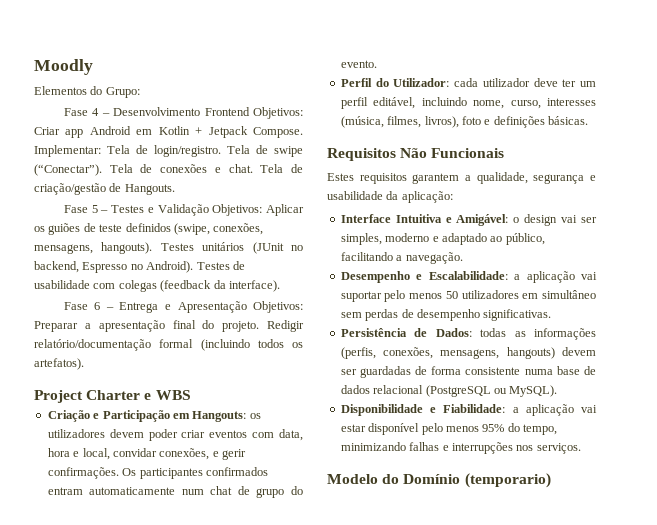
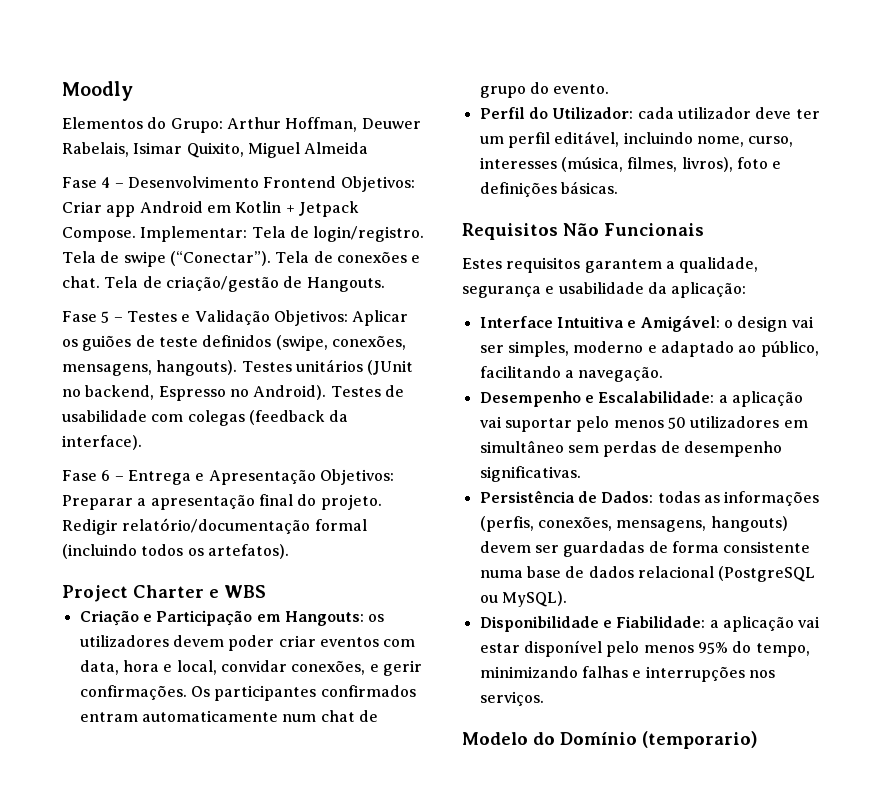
(140, 92) none -> [226,117,421,132] [62,142,369,158] Arthur Hoffman, Deuwer Rabelais, Isimar Quixito, Miguel Almeida

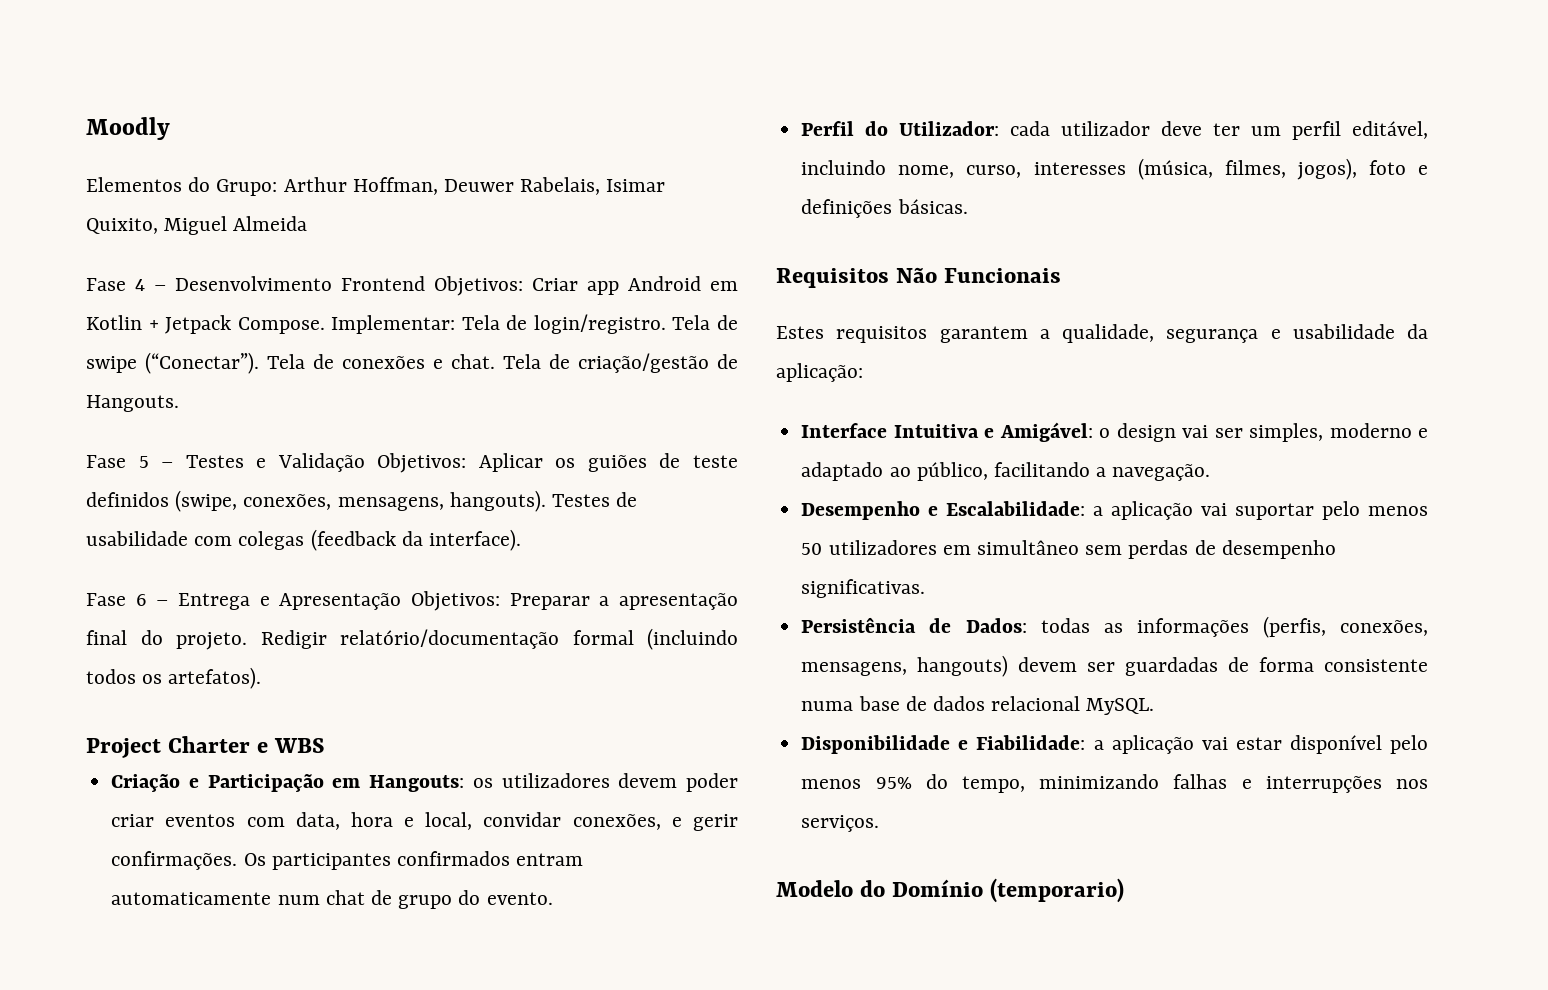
[295,359,414,375] [62,385,381,401] unitários (JUnit no backend, Espresso no Android). Testes -> (611, 500) none
[681,157,733,172] livros), -> [1296,158,1357,180] jogos),
[718,566,816,582] [479,591,567,607] (PostgreSQL ou MySQL). -> [1086,698,1155,715] MySQL.

